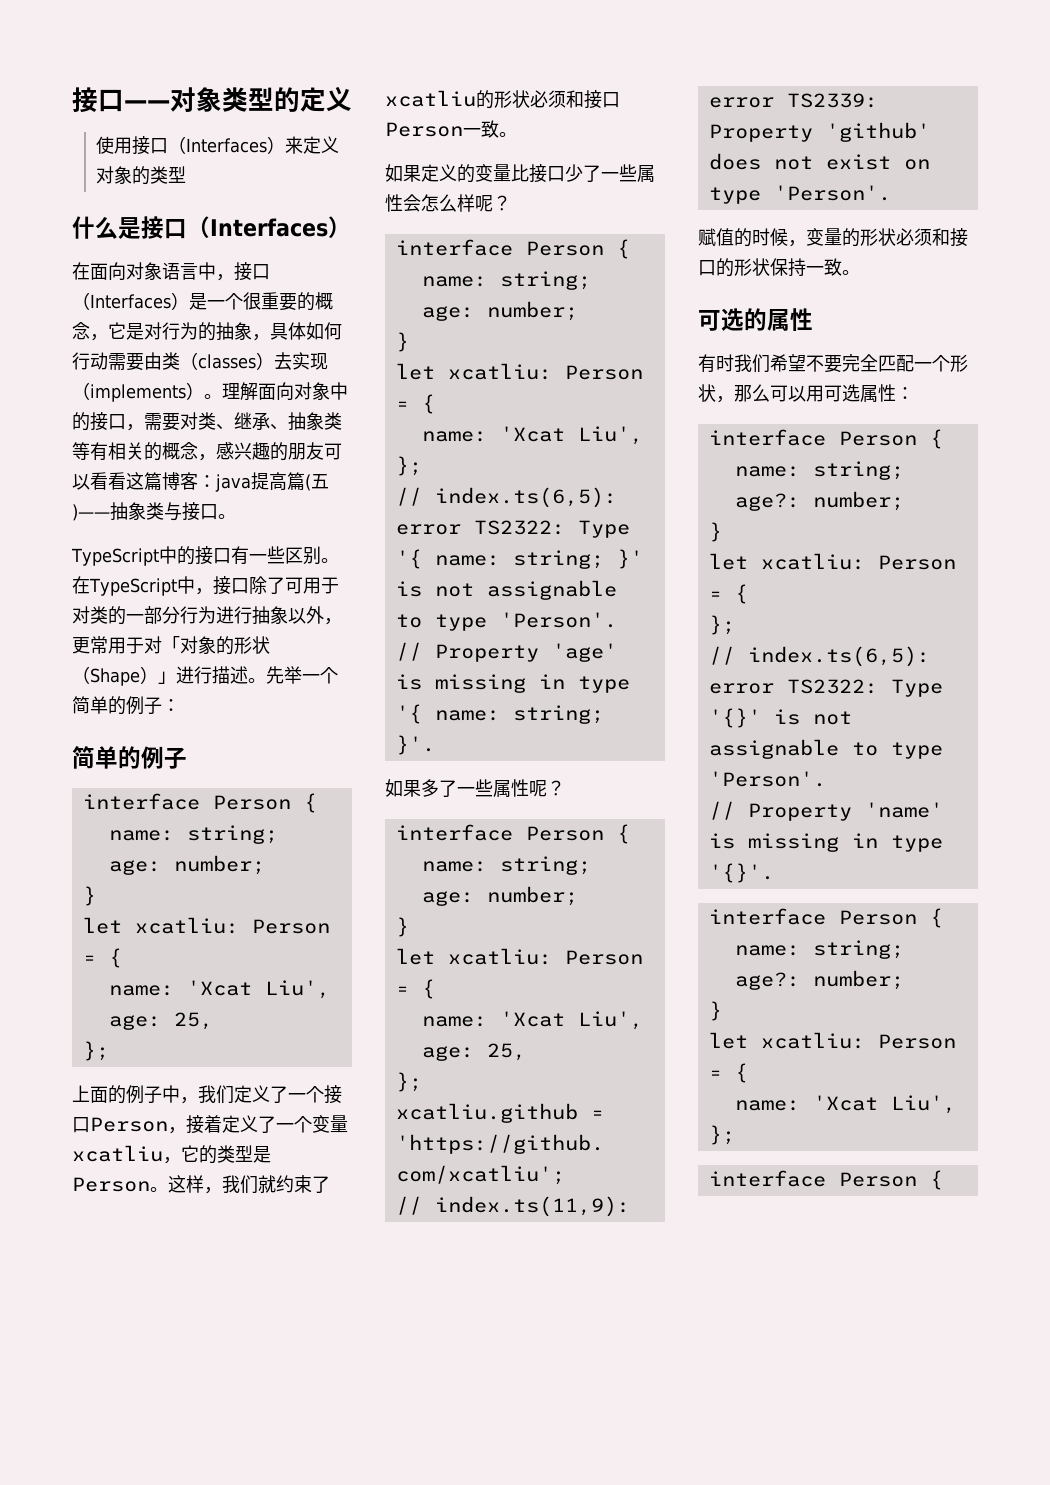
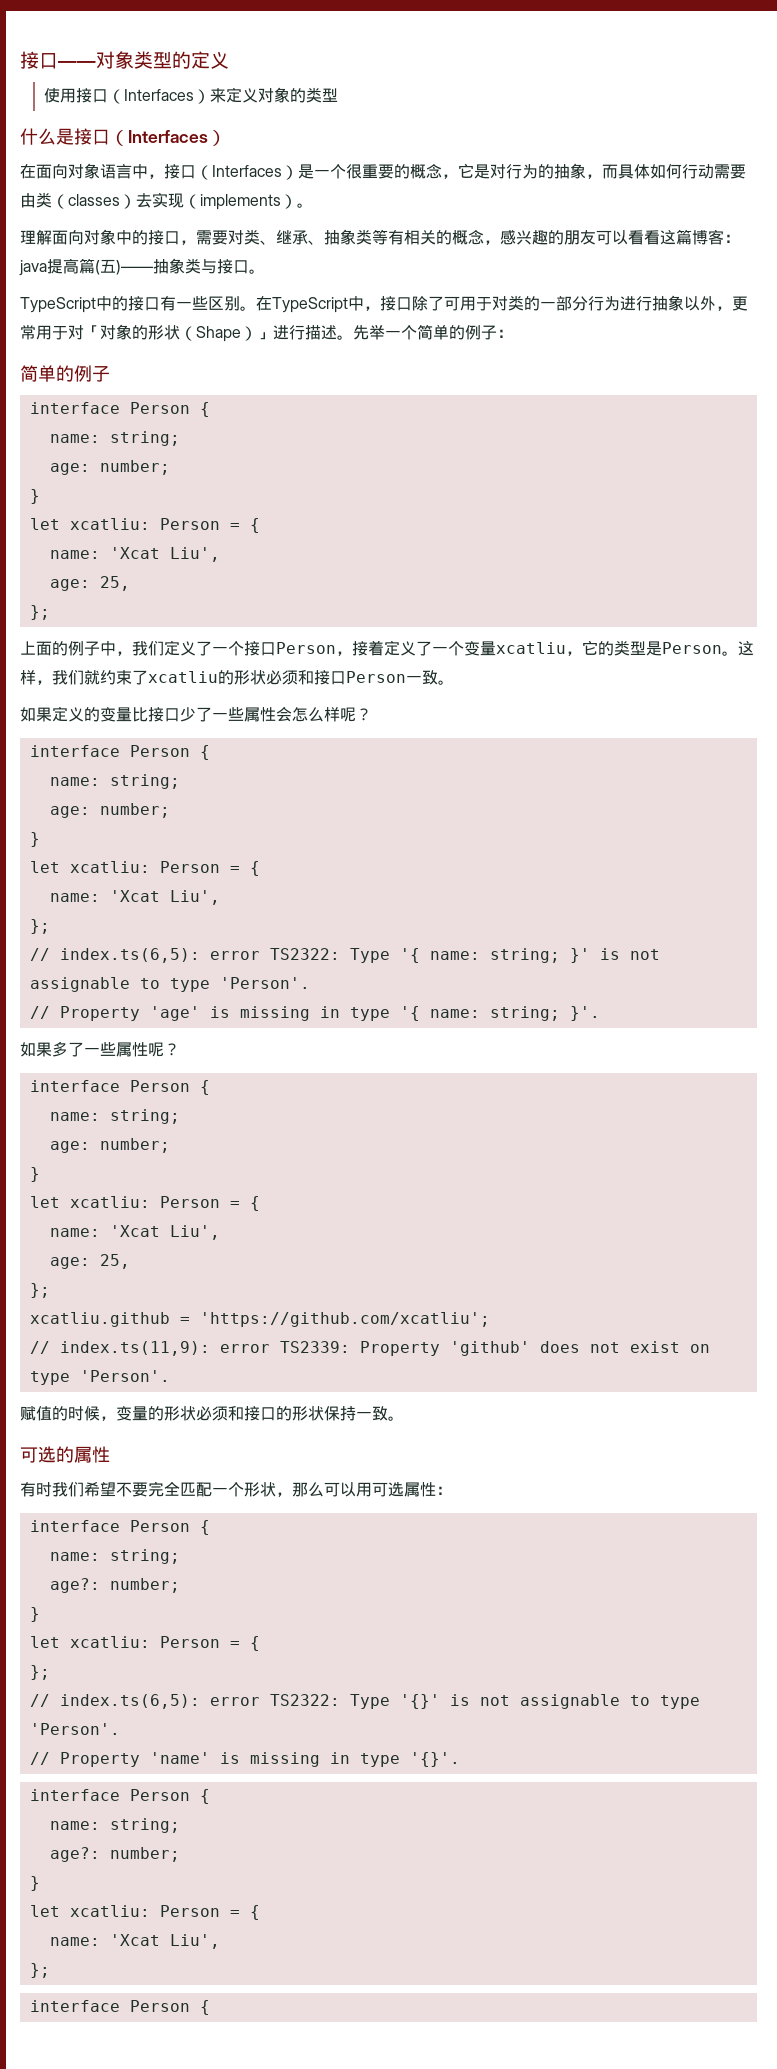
(270, 337) none -> [602,164,618,179] 而
(222, 396) none -> (313, 205) //

